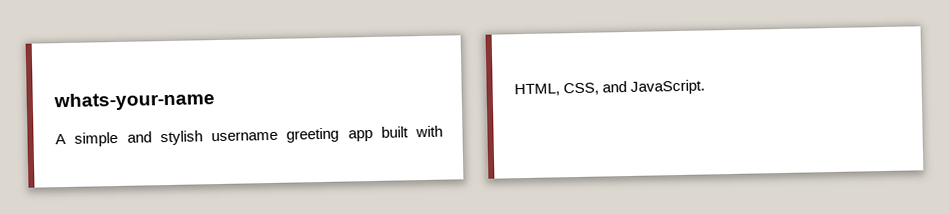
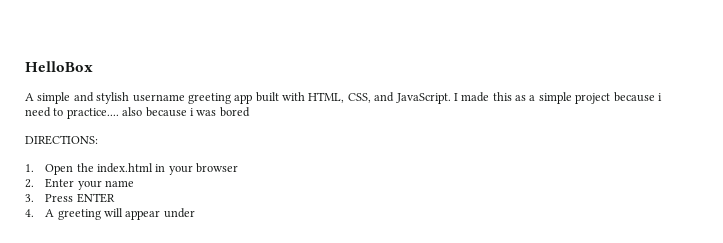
[53,91,215,112] whats-your-name -> [25,61,93,72] HelloBox
(706, 87) none -> [453,92,662,104] [25,107,250,119] [25,135,98,145] [25,163,239,175] [25,178,134,190] [25,193,115,203] [25,208,195,220] I made this as a simple project because i need to practice.... also because i was bored // DIRECTIONS: // 1. Open the index.html in your browser // 2. Enter your name // 3. Press ENTER // 4. A greeting will appear under

